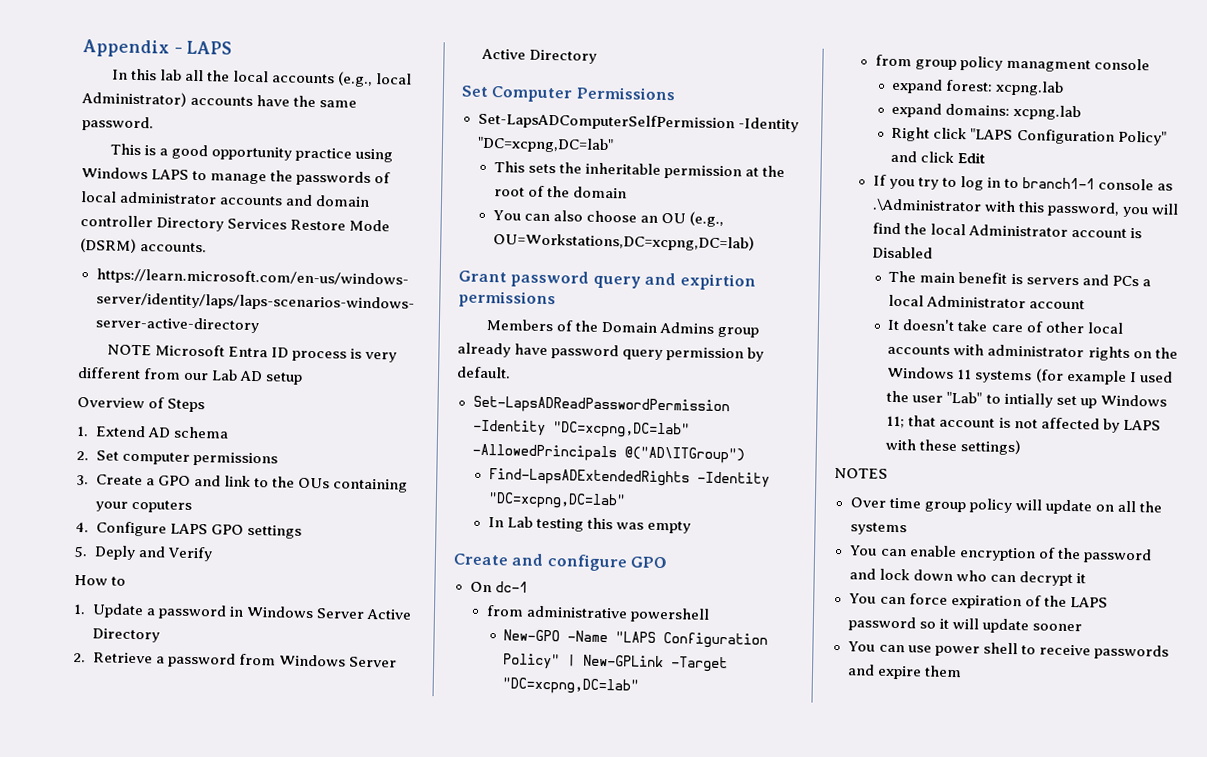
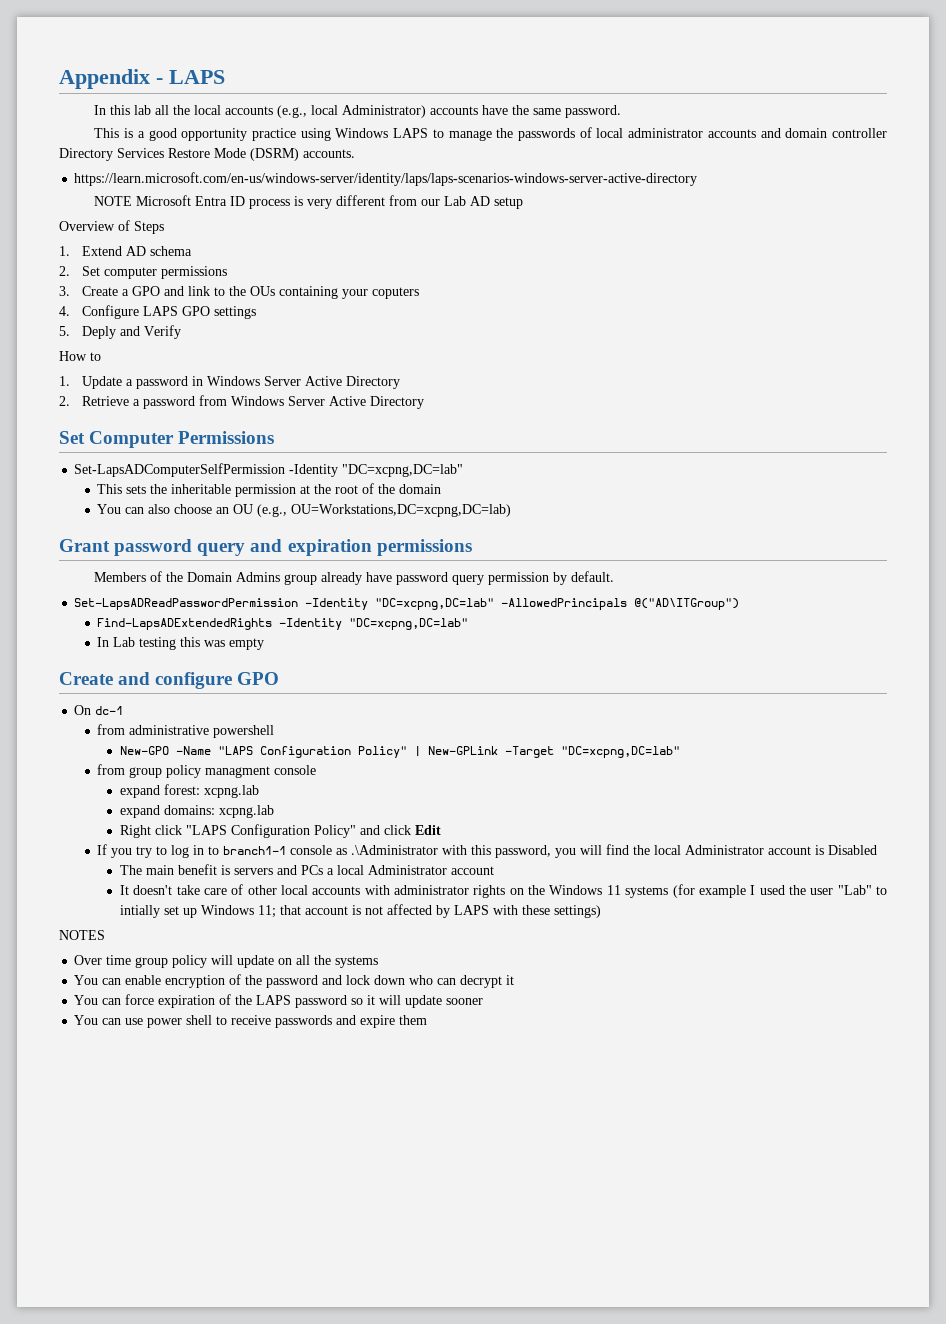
[679,273,756,291] expirtion -> [287,539,372,556] expiration

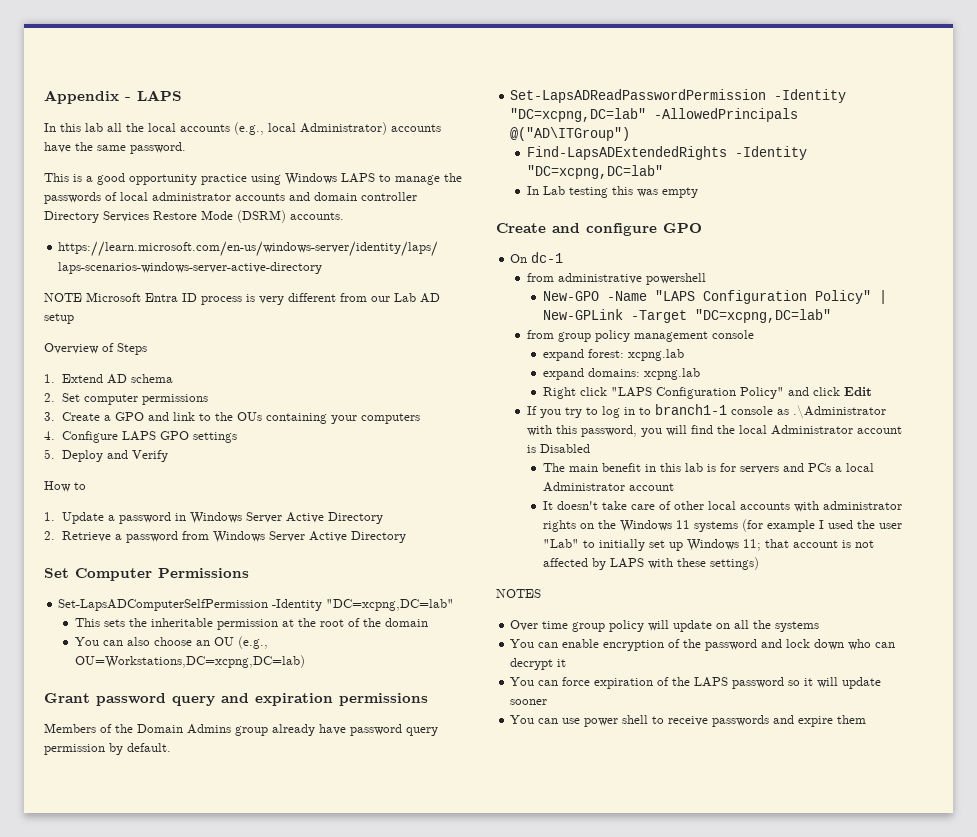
[371,287,419,299] coputers -> [360,413,420,424] computers
[81,326,116,339] Deply -> [61,450,103,462] Deploy
[205,766,271,778] managment -> [633,331,708,342] management
[220,865,230,875] is -> [645,463,737,472] in this lab is for
[119,905,160,918] intially -> [599,539,646,551] initially

